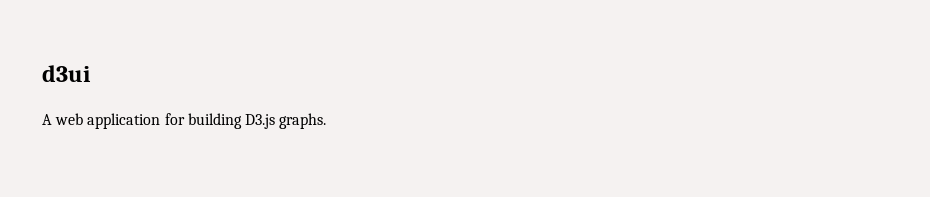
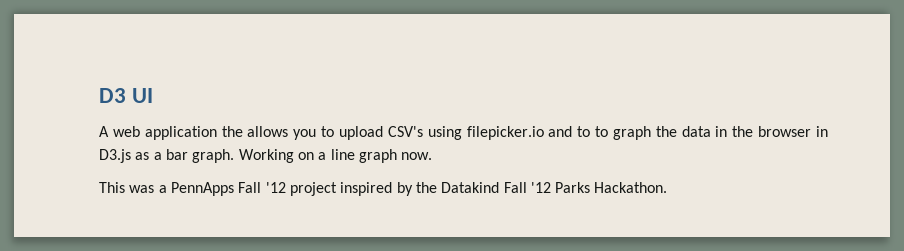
[42,65,91,82] d3ui -> [99,88,154,103] D3 UI
[164,113,327,129] for building D3.js graphs. -> [221,126,829,140] [99,149,433,163] [99,182,668,196] the allows you to upload CSV's using filepicker.io and to to graph the data in the browser in D3.js as a bar graph. Working on a line graph now. // This was a PennApps Fall '12 project inspired by the Datakind Fall '12 Parks Hackathon.

